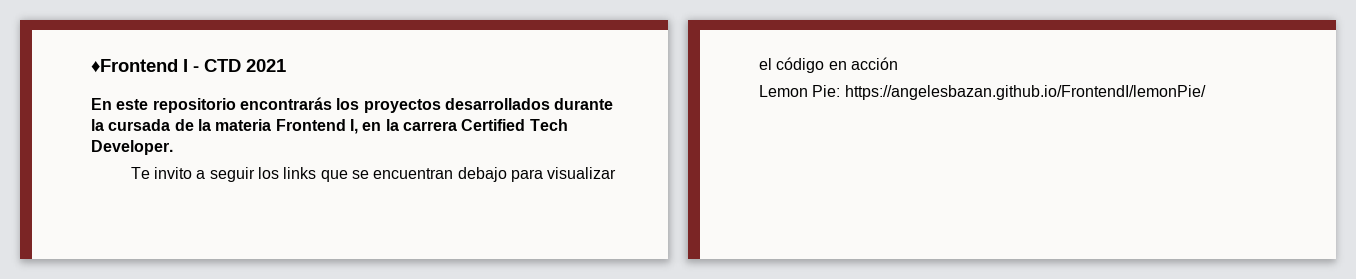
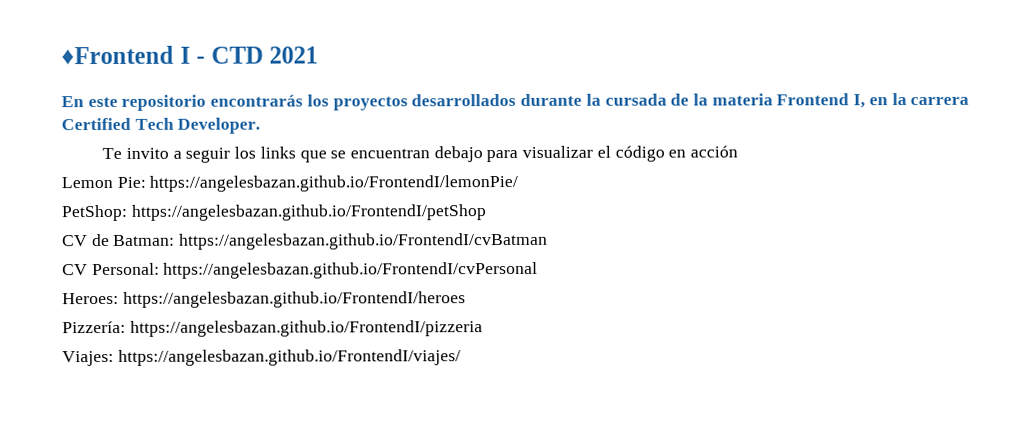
(1206, 92) none -> [61,204,487,222] [62,232,549,250] [62,261,539,279] [62,291,466,308] [62,320,483,337] [62,349,461,367] // PetShop: https://angelesbazan.github.io/FrontendI/petShop // CV de Batman: https://angelesbazan.github.io/FrontendI/cvBatman // CV Personal: https://angelesbazan.github.io/FrontendI/cvPersonal // Heroes: https://angelesbazan.github.io/FrontendI/heroes // Pizzería: https://angelesbazan.github.io/FrontendI/pizzeria // Viajes: https://angelesbazan.github.io/FrontendI/viajes/

